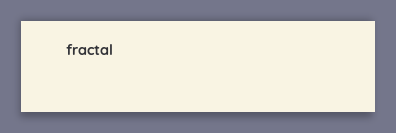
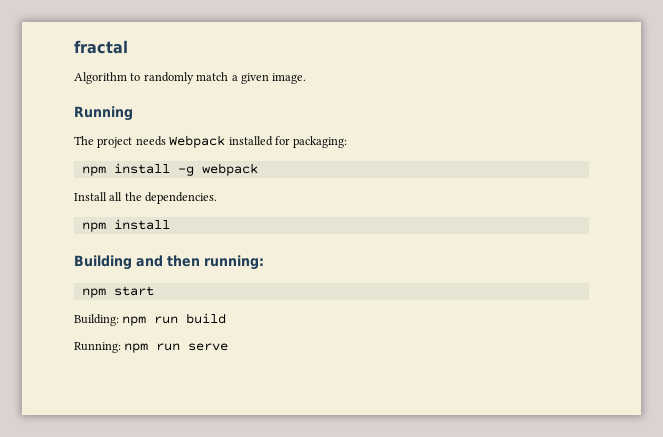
(113, 49) none -> [74,72,307,84] [74,106,133,121] [74,135,348,148] [81,163,258,176] [74,192,218,204] [81,219,170,232] [74,255,264,270] [81,286,154,298] [74,313,227,326] [74,342,229,353] // Algorithm to randomly match a given image. // Running // The project needs Webpack installed for packaging: // npm install -g webpack // Install all the dependencies. // npm install // Building and then running: // npm start // Building: npm run build // Running: npm run serve

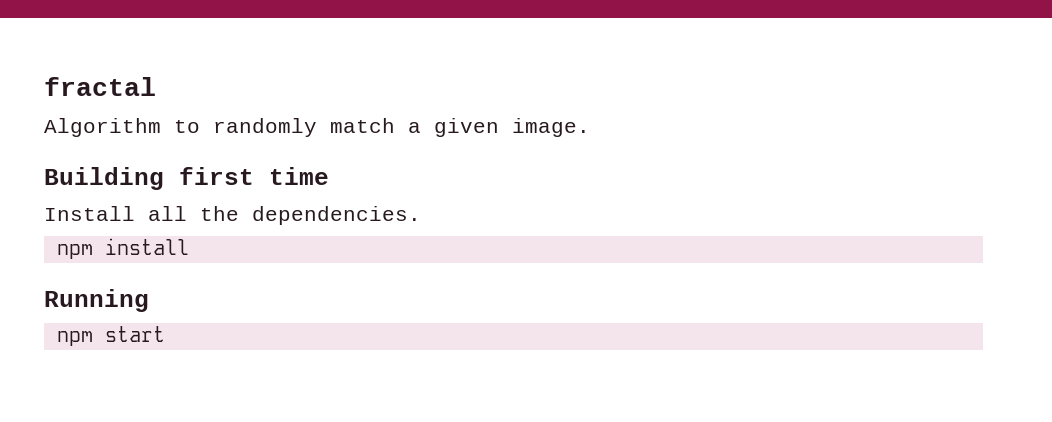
[74,106,133,121] [74,135,348,148] [81,163,258,176] Running // The project needs Webpack installed for packaging: // npm install -g webpack -> [44,167,329,190] Building first time
[74,255,264,270] [81,286,154,298] [74,313,227,326] [74,342,229,353] Building and then running: // npm start // Building: npm run build // Running: npm run serve -> [44,289,149,312] [56,326,165,346] Running // npm start

